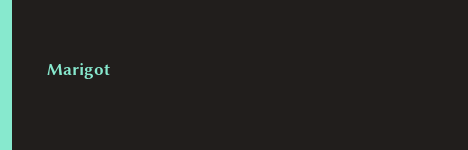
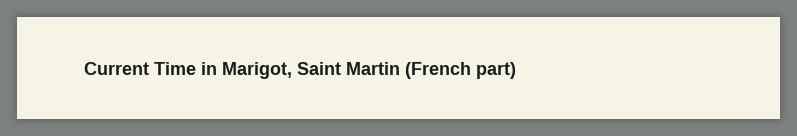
[47,63,110,79] Marigot -> [84,62,516,79] Current Time in Marigot, Saint Martin (French part)

